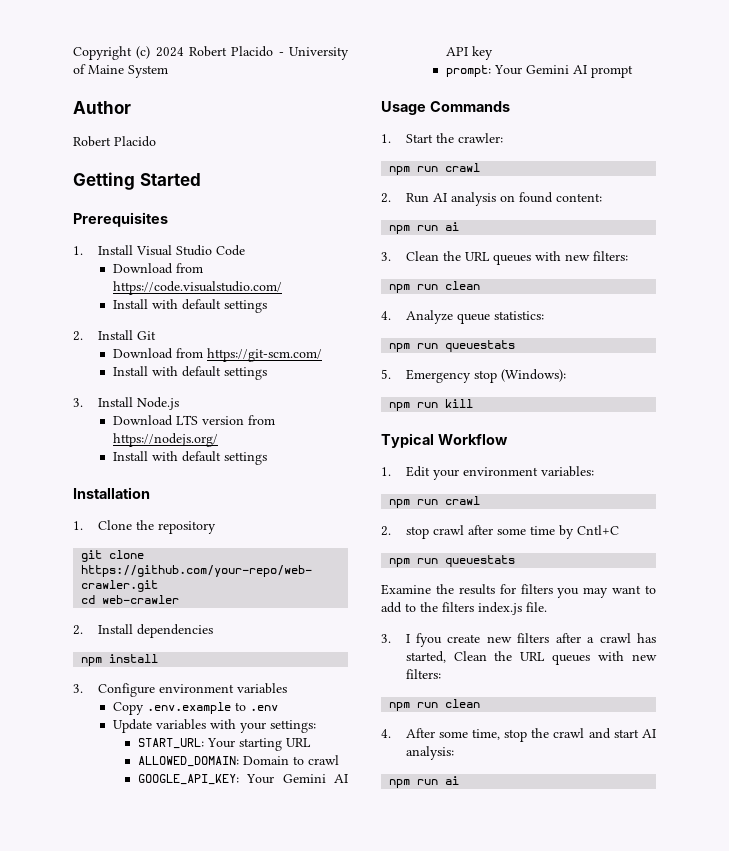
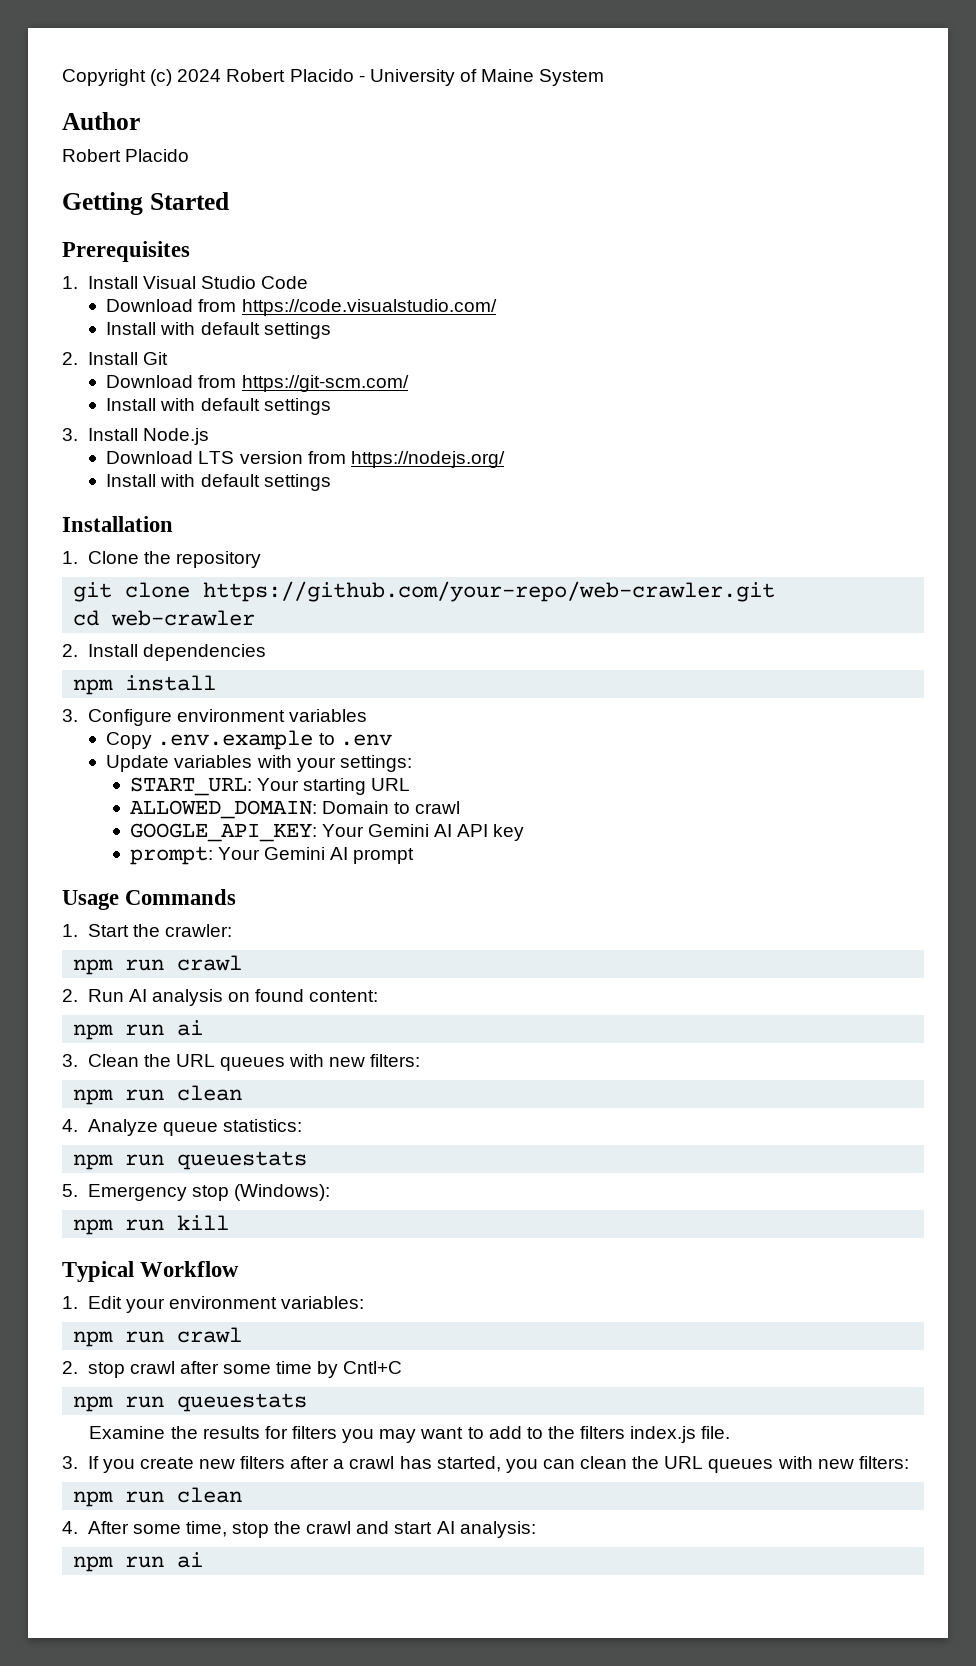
[405,633,443,647] I fyou -> [87,1456,135,1473] If you
[453,651,487,661] Clean -> [505,1456,628,1473] you can clean

